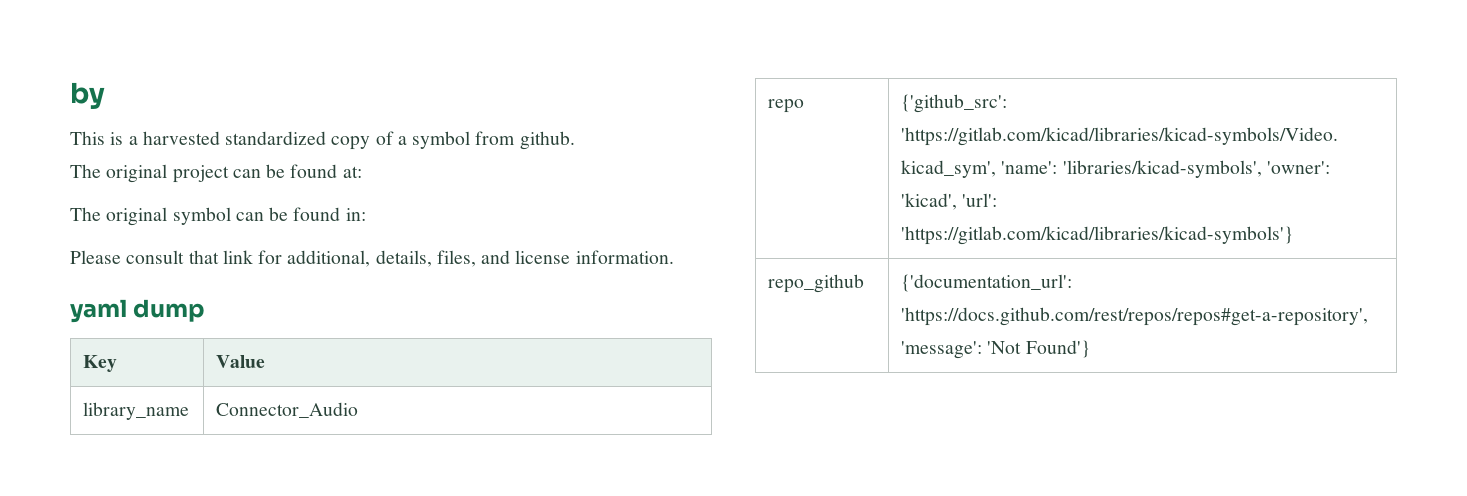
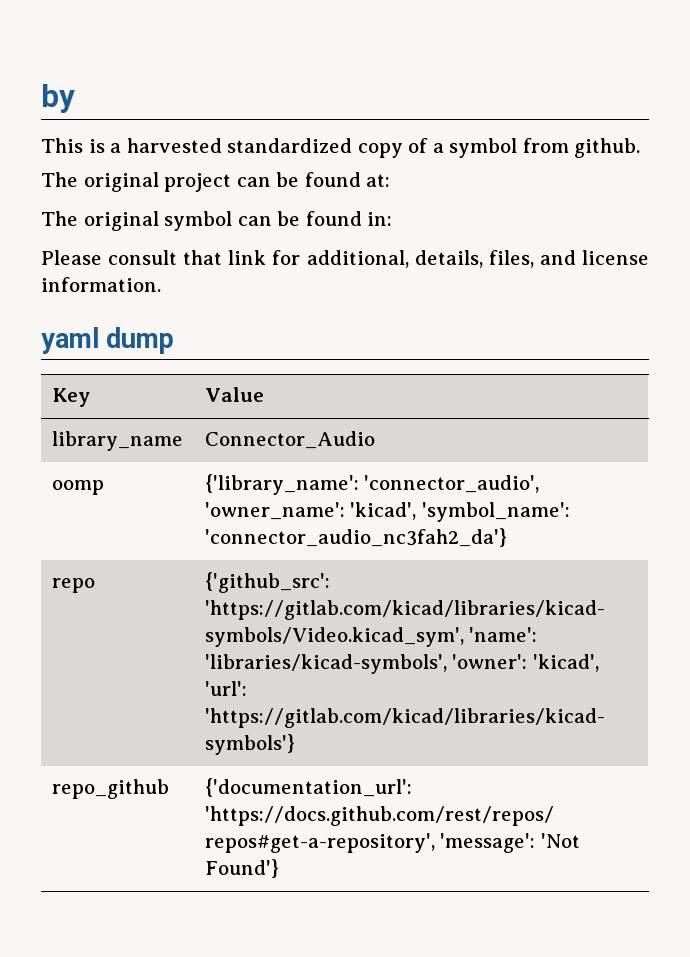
(359, 410) none -> [51,480,104,495] [204,474,540,495] [204,502,570,522] [204,528,507,547] // oomp | {'library_name': 'connector_audio', 'owner_name': 'kicad', 'symbol_name': 'connector_audio_nc3fah2_da'}

